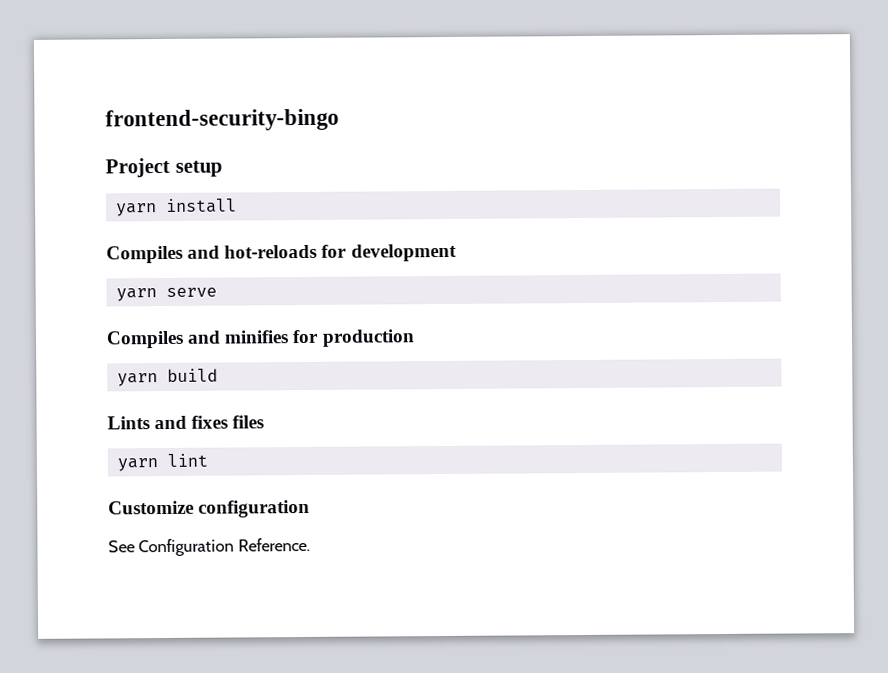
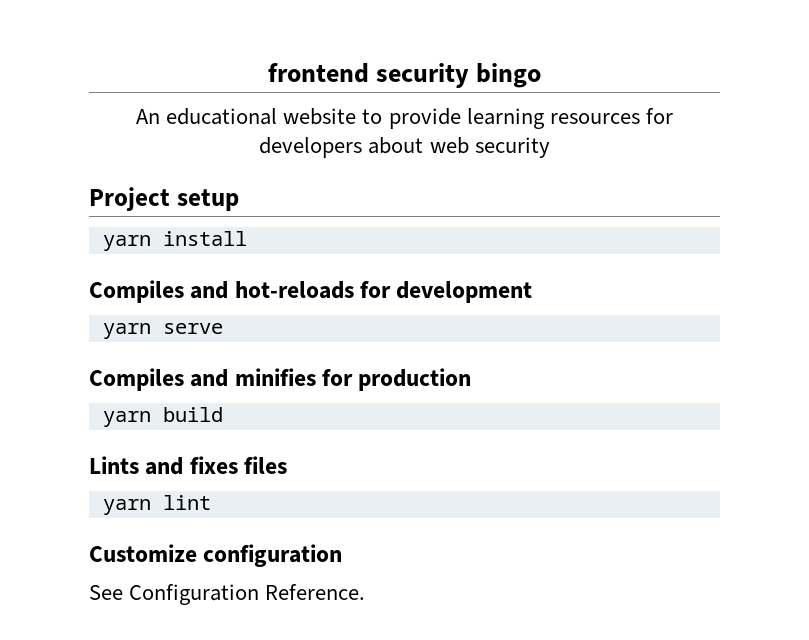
[105,108,339,132] frontend-security-bingo -> [267,63,542,88] [136,108,673,129] [259,137,550,158] frontend security bingo // An educational website to provide learning resources for developers about web security

